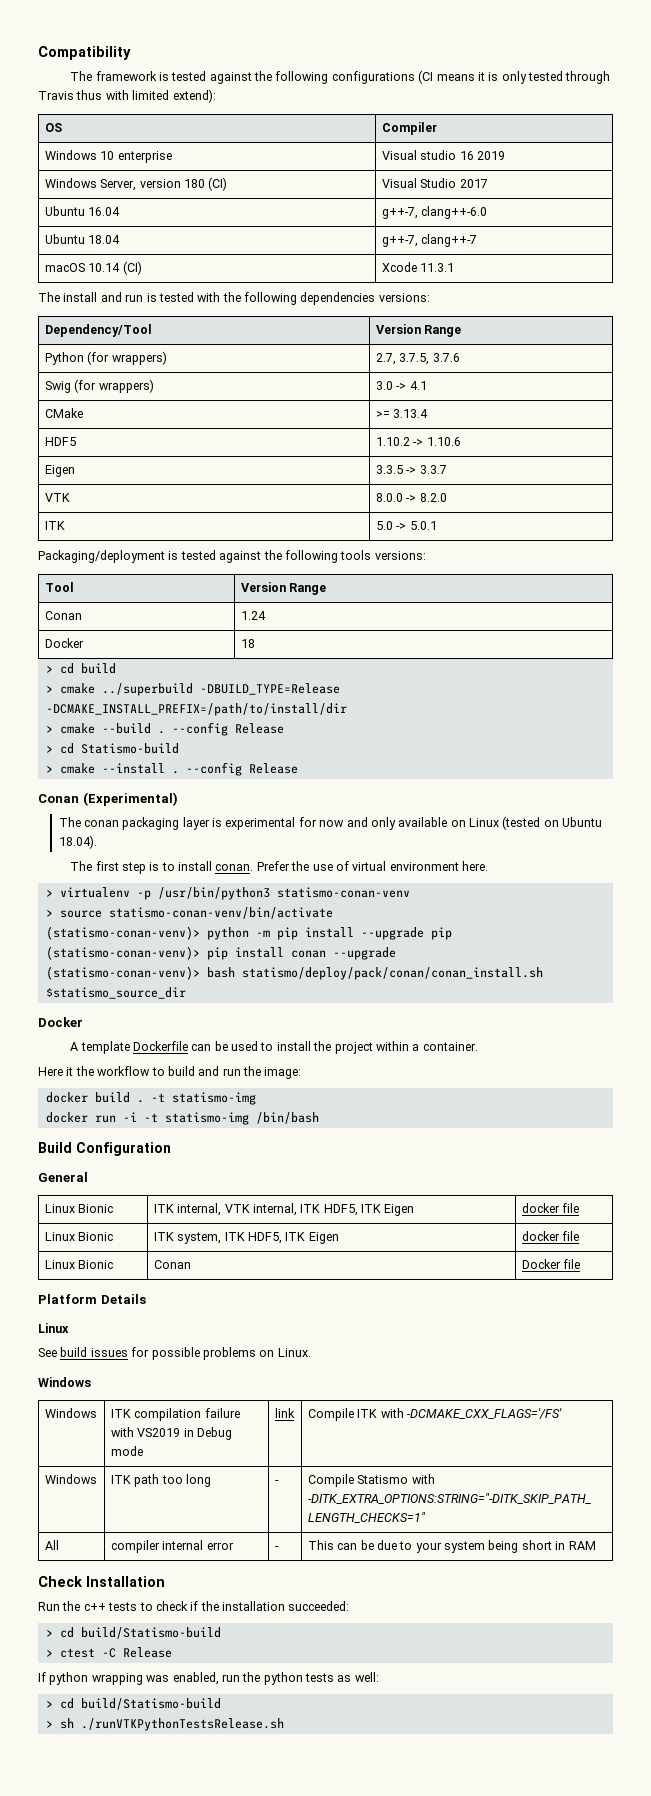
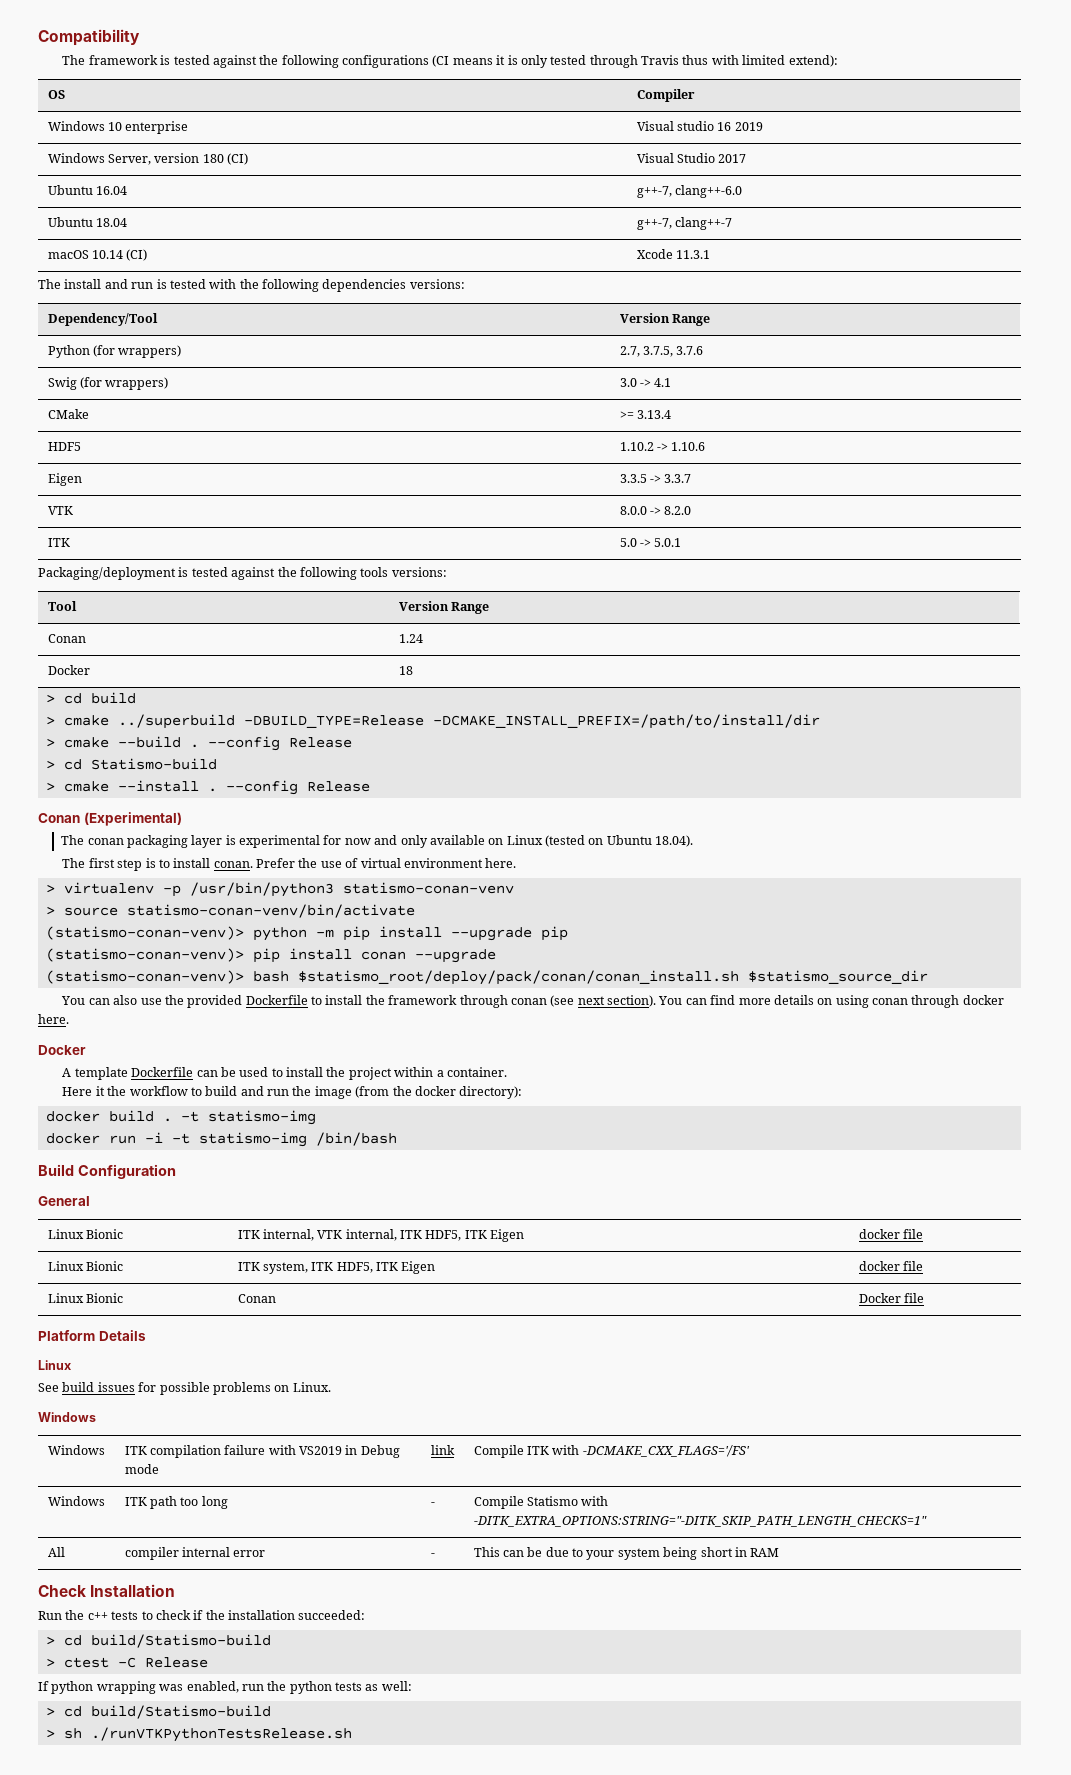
[241,967,543,980] statismo/deploy/pack/conan/conan_install.sh -> [297,970,739,985] $statismo_root/deploy/pack/conan/conan_install.sh
(186, 993) none -> [61,995,1004,1008] [38,1014,69,1024] // You can also use the provided Dockerfile to install the framework through conan (see next section). You can find more details on using conan through docker here.
[264,1067,302,1079] image: -> [314,1086,523,1099] image (from the docker directory):

